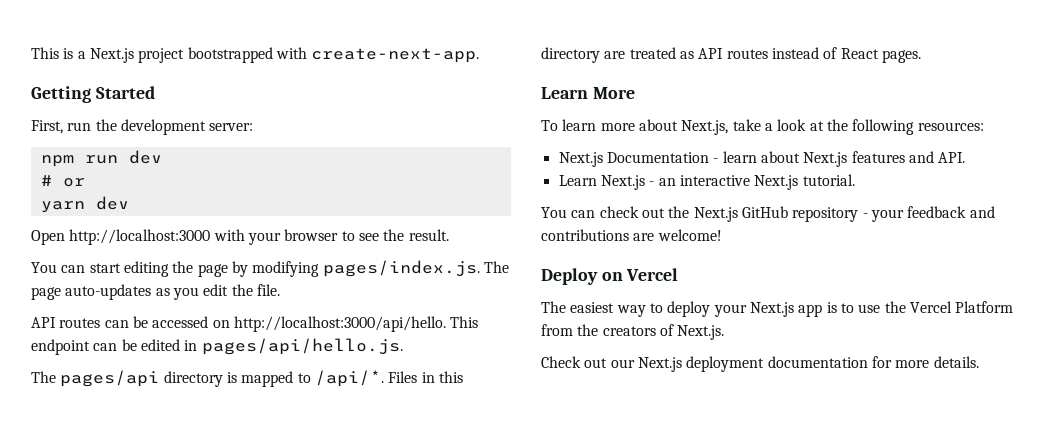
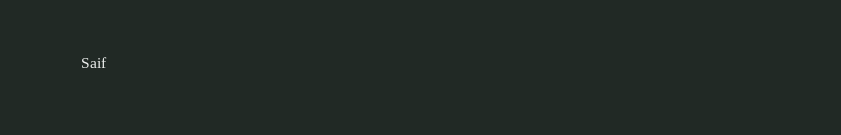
[31,47,480,63] [31,86,155,103] [31,119,254,135] [40,150,162,167] [40,175,85,187] [40,196,129,213] [31,229,449,245] [31,260,509,277] [31,284,280,300] [31,316,479,332] [31,338,403,355] [31,370,463,387] [541,47,921,63] [541,87,635,99] [541,119,984,135] [558,151,966,167] [558,174,855,190] [541,206,995,222] [541,229,722,241] [541,268,679,285] [541,301,1014,317] [541,324,725,340] [541,356,979,372] This is a Next.js project bootstrapped with create-next-app. // Getting Started // First, run the development server: // npm run dev // # or // yarn dev // Open http://localhost:3000 with your browser to see the result. // You can start editing the page by modifying pages/index.js. The page auto-updates as you edit the file. // API routes can be accessed on http://localhost:3000/api/hello. This endpoint can be edited in pages/api/hello.js. // The pages/api directory is mapped to /api/*. Files in this directory are treated as API routes instead of React pages. // Learn More // To learn more about Next.js, take a look at the following resources: // Next.js Documentation - learn about Next.js features and API. // Learn Next.js - an interactive Next.js tutorial. // You can check out the Next.js GitHub repository - your feedback and contributions are welcome! // Deploy on Vercel // The easiest way to deploy your Next.js app is to use the Vercel Platform from the creators of Next.js. // Check out our Next.js deployment documentation for more details. -> [81,57,107,68] Saif

